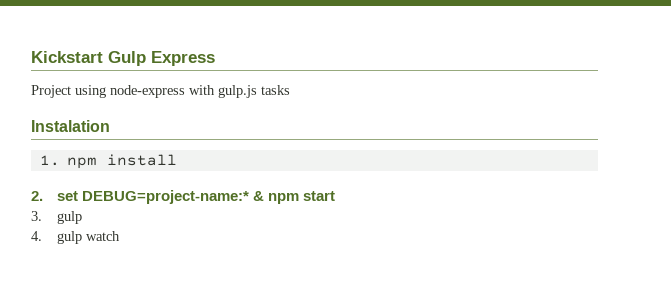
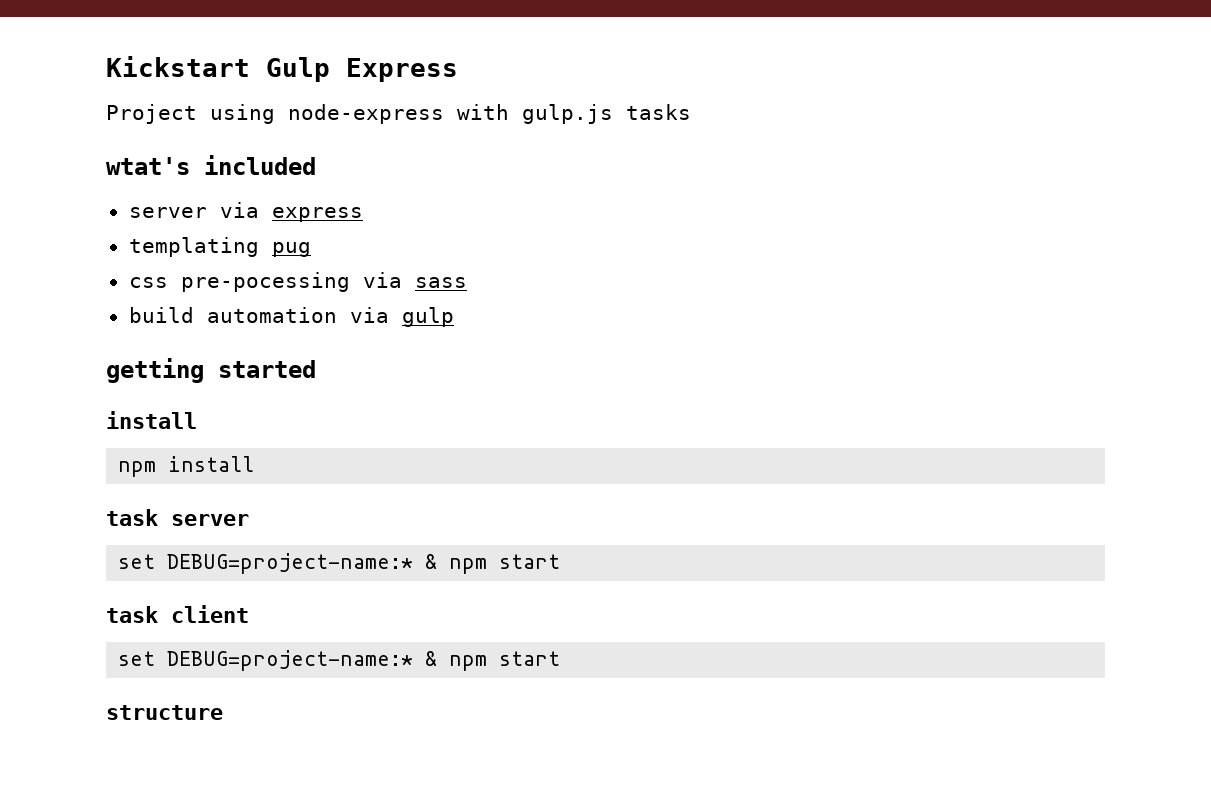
[31,120,110,132] [39,155,60,166] Instalation // 1. -> [106,155,316,175] [128,202,363,222] [128,237,311,257] [128,272,467,292] [128,307,454,327] [106,358,316,383] [106,411,197,429] wtat's included // server via express // templating pug // css pre-pocessing via sass // build automation via gulp // getting started // install //
[31,190,336,204] [31,211,83,224] [31,231,121,244] 2. set DEBUG=project-name:* & npm start // 3. gulp // 4. gulp watch -> [106,509,249,526] [118,553,561,574] [106,605,249,623] [118,650,561,671] [106,705,223,720] task server // set DEBUG=project-name:* & npm start // task client // set DEBUG=project-name:* & npm start // structure

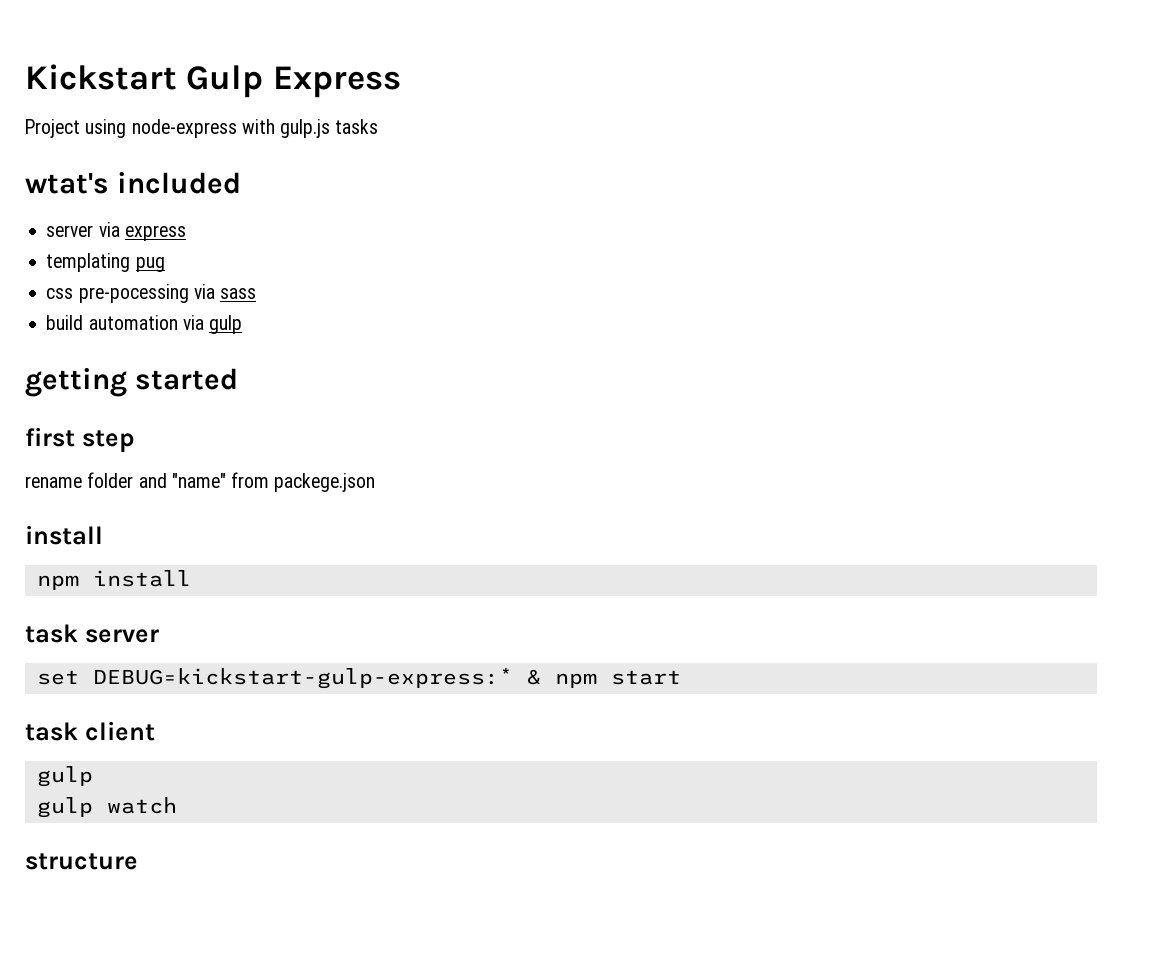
(316, 369) none -> [25,427,135,453] [25,472,376,492] // first step // rename folder and "name" from packege.json
[167,553,414,574] DEBUG=project-name:* -> [92,668,513,689] DEBUG=kickstart-gulp-express:*
[118,650,561,671] set DEBUG=project-name:* & npm start -> [36,766,93,787] [36,797,177,818] gulp // gulp watch

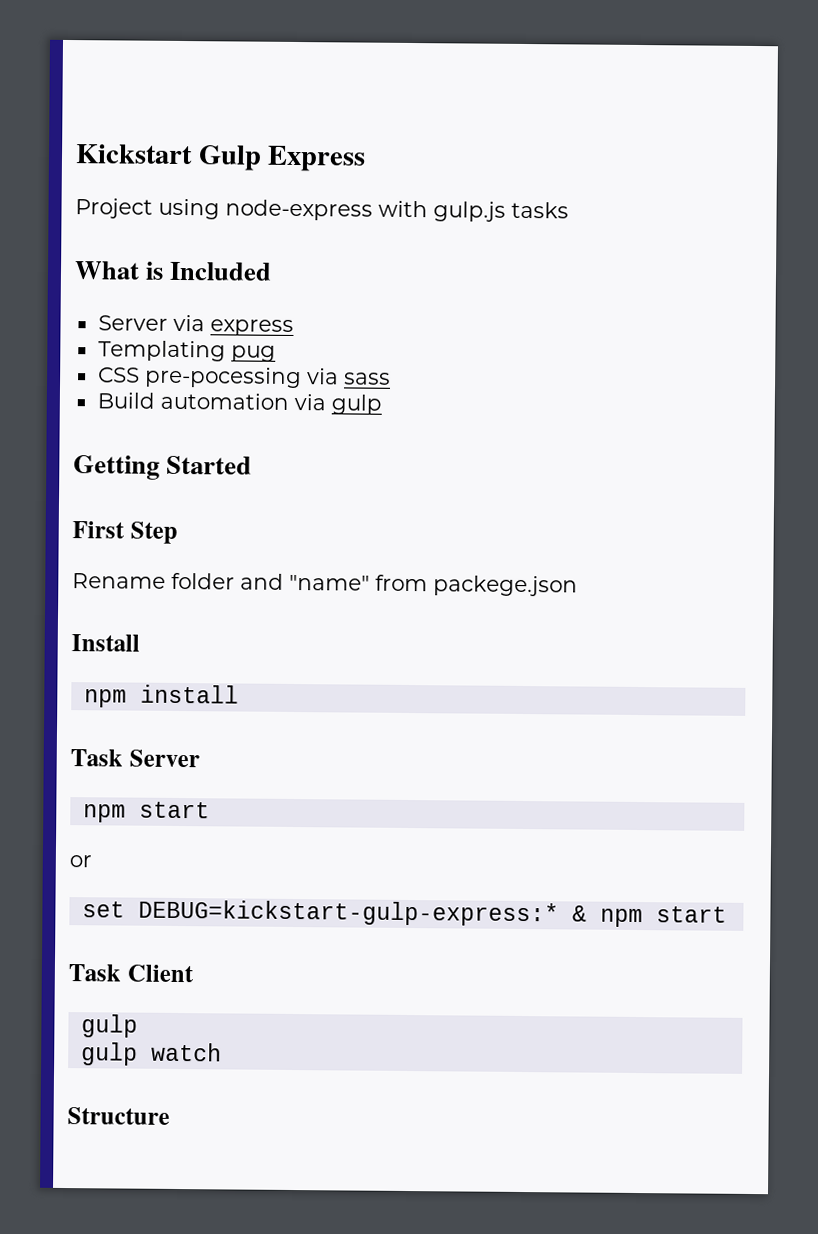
[25,172,241,194] [46,225,94,237] wtat's included // server -> [74,261,273,281] [97,315,168,331] What is Included // Server
[46,253,131,272] templating -> [97,340,226,362] Templating
[46,288,74,299] css -> [97,367,140,383] CSS
[46,315,84,330] build -> [96,392,155,409] Build
[25,368,238,397] [25,427,135,453] [25,476,82,488] getting started // first step // rename -> [73,455,253,480] [72,521,178,544] [72,573,166,589] Getting Started // First Step // Rename
[25,525,103,545] install -> [71,634,140,652] Install
[25,624,159,643] task server -> [70,749,200,768] [82,801,210,823] [69,855,92,868] Task Server // npm start // or
[25,721,155,741] task client -> [68,964,194,983] Task Client
[25,853,138,870] structure -> [67,1107,170,1125] Structure

